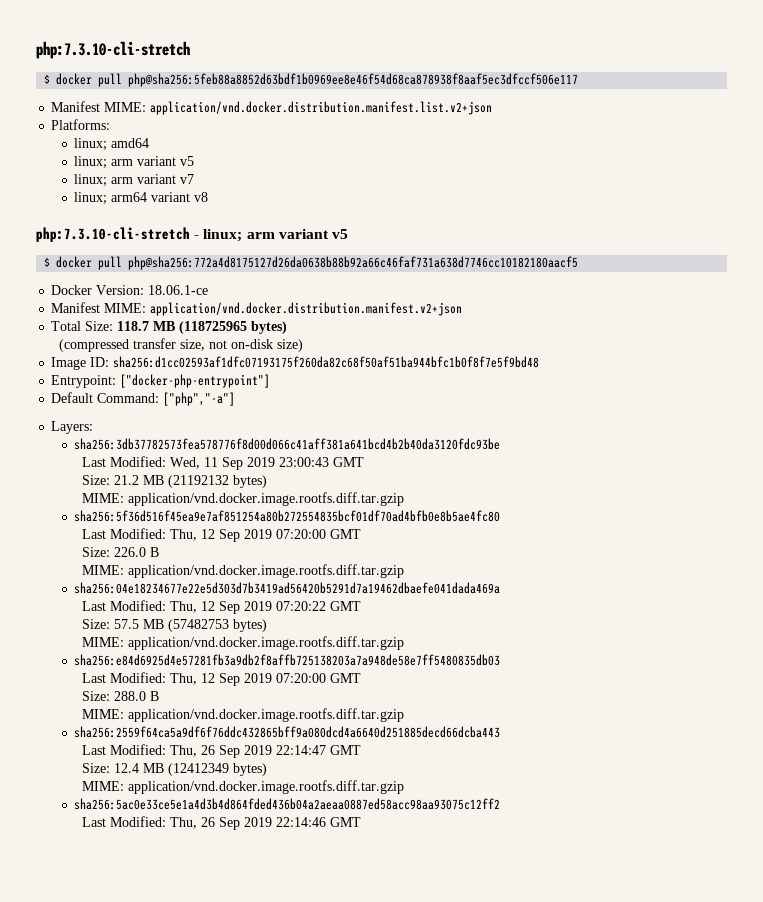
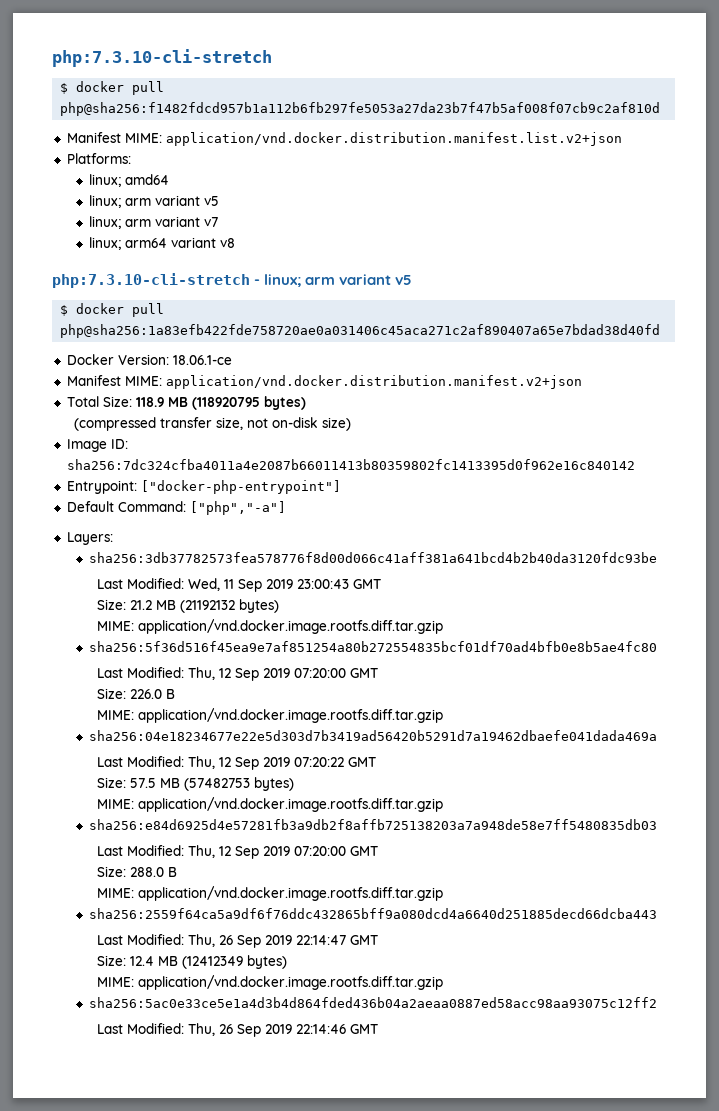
[128,73,579,87] php@sha256:5feb88a8852d63bdf1b0969ee8e46f54d68ca878938f8aaf5ec3dfccf506e117 -> [60,102,661,116] php@sha256:f1482fdcd957b1a112b6fb297fe5053a27da23b7f47b5af008f07cb9c2af810d
[128,256,579,270] php@sha256:772a4d8175127d26da0638b88b92a66c46faf731a638d7746cc10182180aacf5 -> [60,324,661,338] php@sha256:1a83efb422fde758720ae0a031406c45aca271c2af890407a65e7bdad38d40fd
[117,321,248,334] 118.7 MB (118725965 -> [135,397,260,410] 118.9 MB (118920795
[113,356,540,368] sha256:d1cc02593af1dfc07193175f260da82c68f50af51ba944bfc1b0f8f7e5f9bd48 -> [66,459,635,470] sha256:7dc324cfba4011a4e2087b66011413b80359802fc1413395d0f962e16c840142

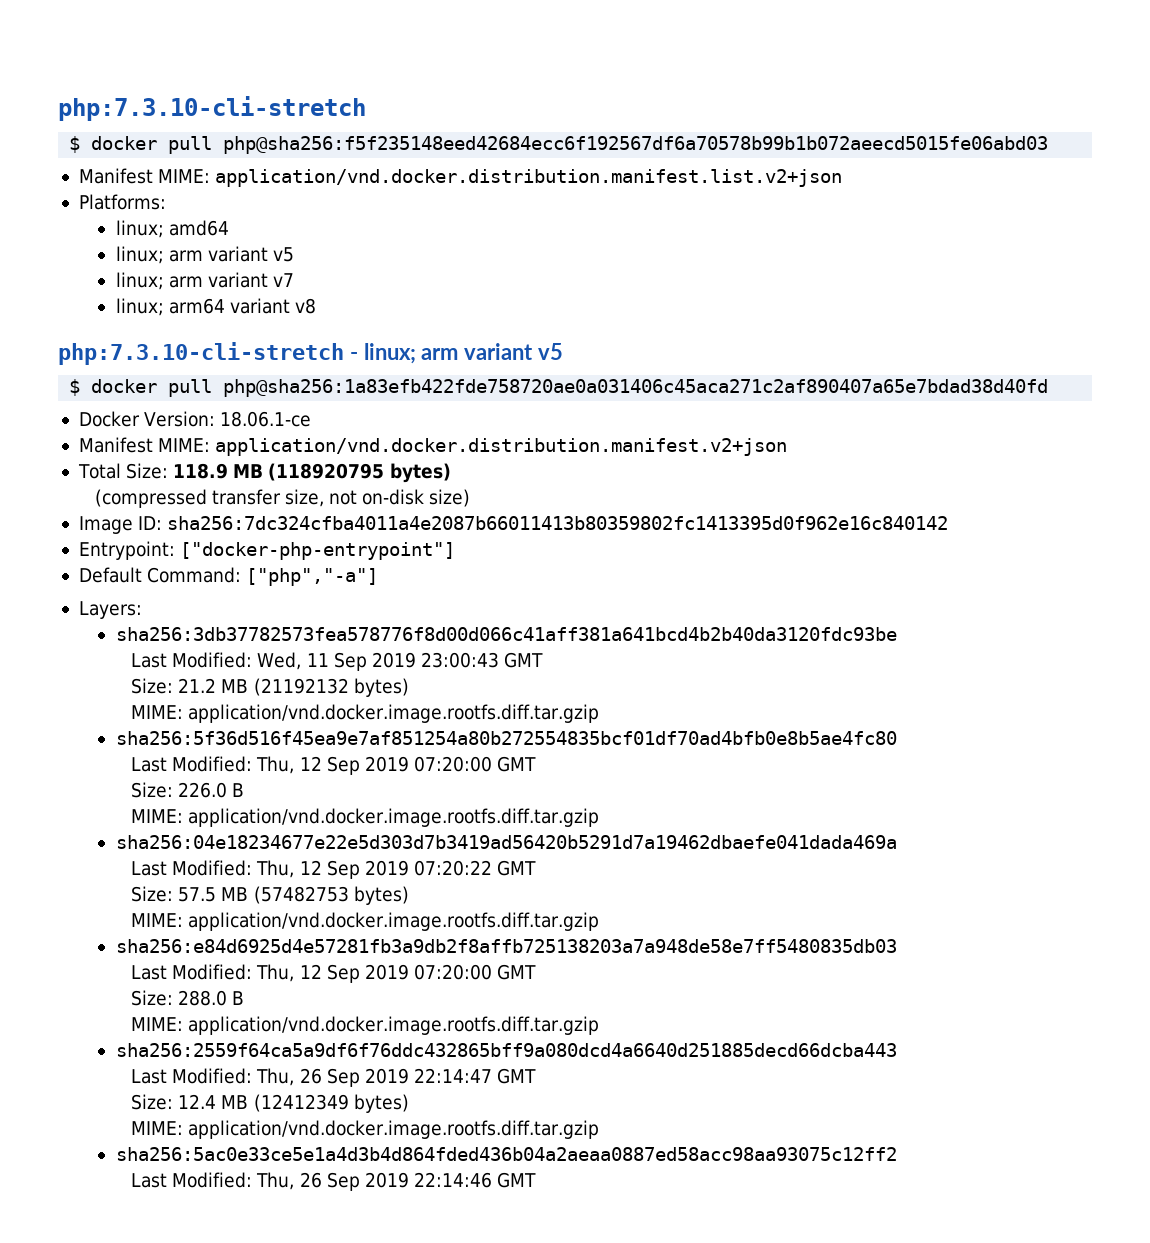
[60,102,661,116] php@sha256:f1482fdcd957b1a112b6fb297fe5053a27da23b7f47b5af008f07cb9c2af810d -> [223,136,1049,154] php@sha256:f5f235148eed42684ecc6f192567df6a70578b99b1b072aeecd5015fe06abd03

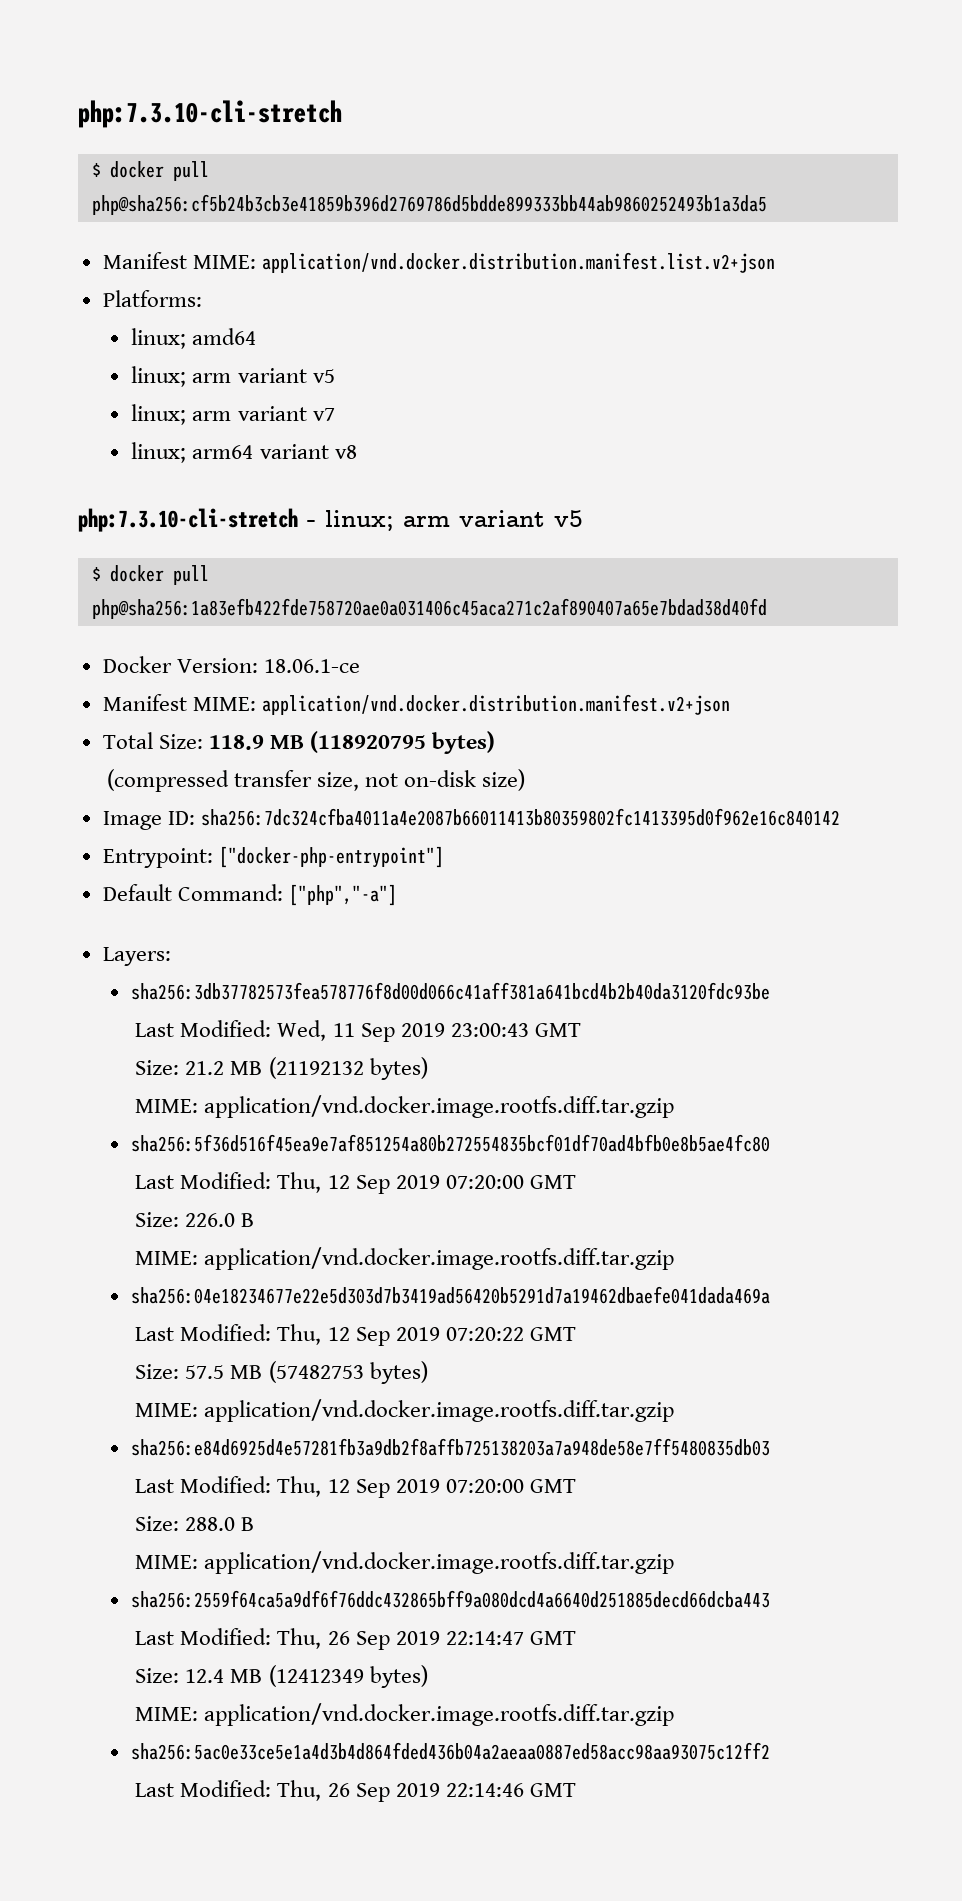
[223,136,1049,154] php@sha256:f5f235148eed42684ecc6f192567df6a70578b99b1b072aeecd5015fe06abd03 -> [91,194,767,215] php@sha256:cf5b24b3cb3e41859b396d2769786d5bdde899333bb44ab9860252493b1a3da5

